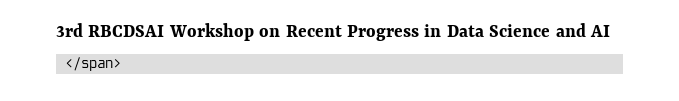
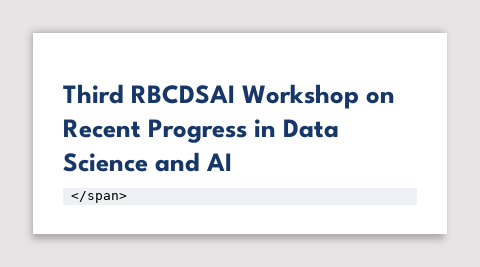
[56,23,83,37] 3rd -> [63,84,124,104] Third

